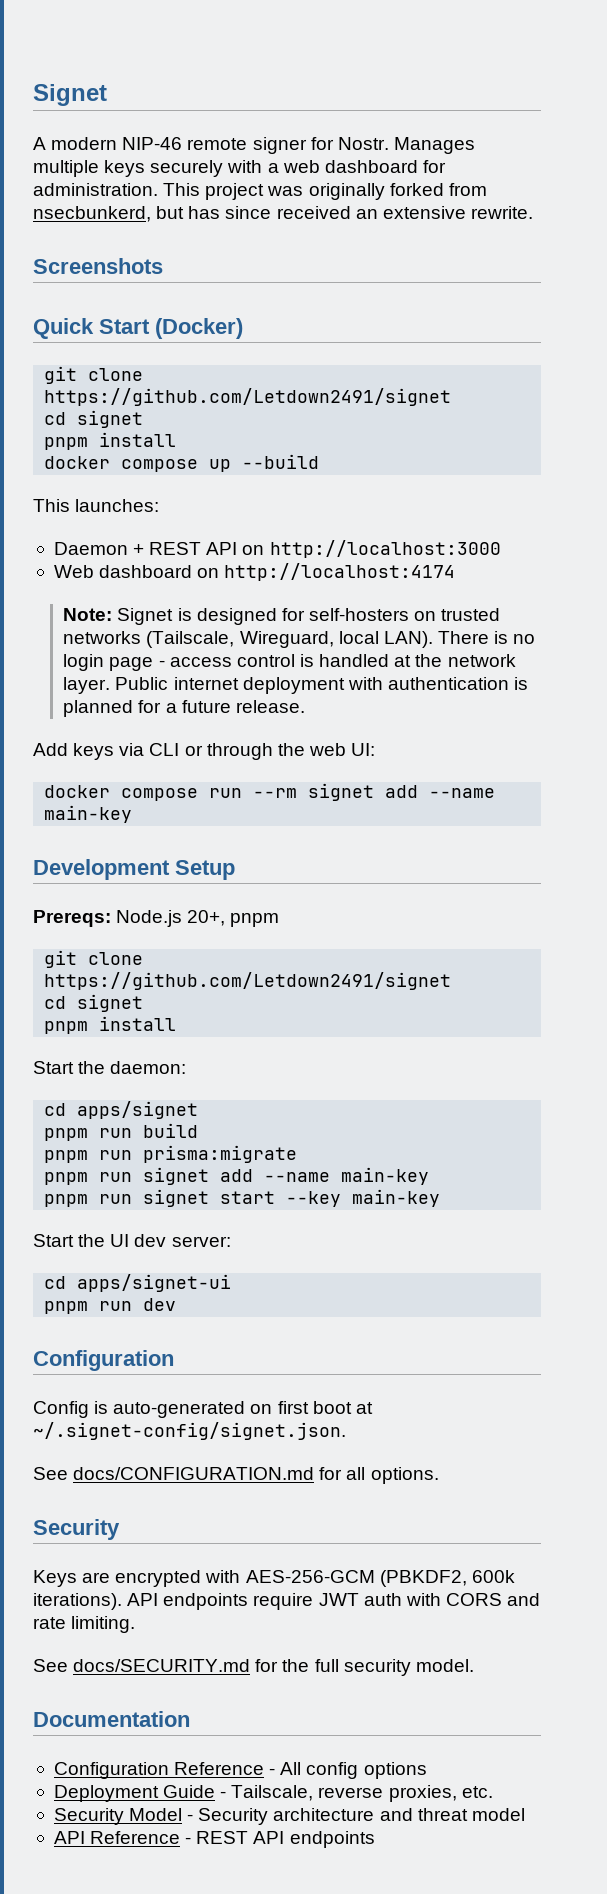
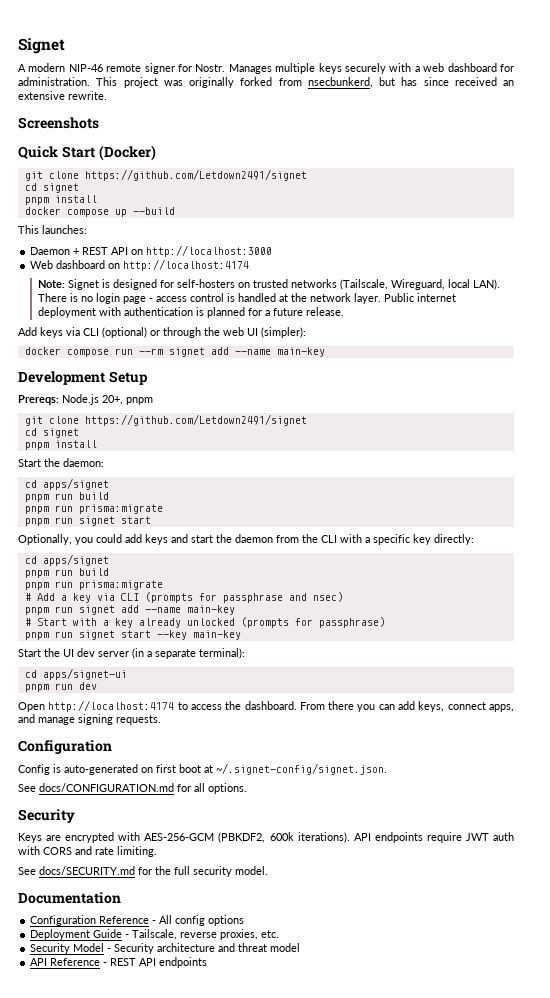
(180, 749) none -> [102,327,147,338] (optional)
[351,743,376,756] UI: -> [247,327,306,338] UI (simpler):
(298, 1154) none -> [24,516,151,526] [18,534,474,545] [24,554,109,566] [24,568,109,578] [24,580,163,590] [24,592,343,603] // pnpm run signet start // Optionally, you could add keys and start the daemon from the CLI with a specific key directly: // cd apps/signet // pnpm run build // pnpm run prisma:migrate // # Add a key via CLI (prompts for passphrase and nsec)
(430, 1176) none -> [24,617,385,628] // # Start with a key already unlocked (prompts for passphrase)
[171,1236,231,1247] server: -> [98,648,245,659] server (in a separate terminal):
(177, 1304) none -> [18,700,515,712] [18,714,161,725] // Open http://localhost:4174 to access the dashboard. From there you can add keys, connect apps, and manage signing requests.

